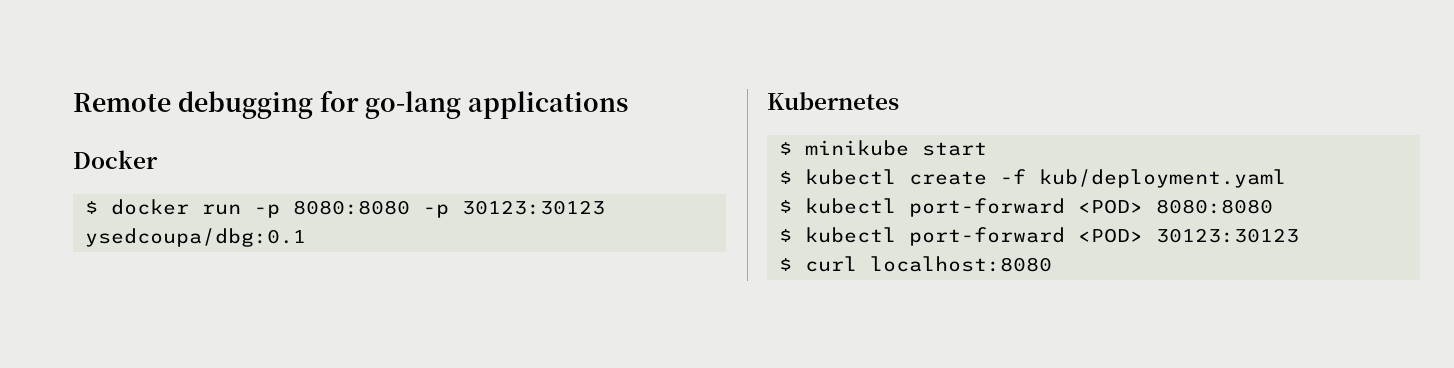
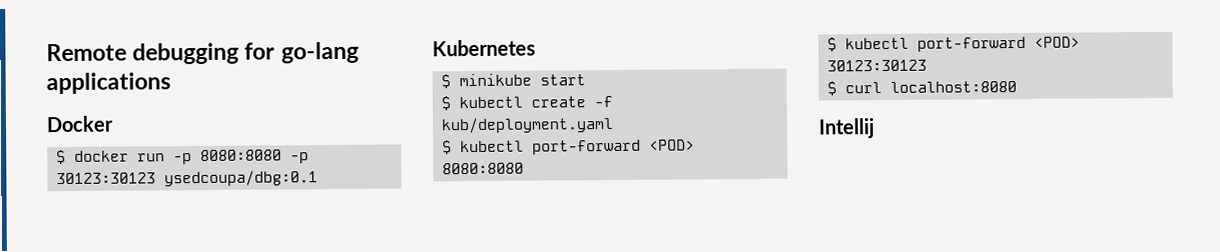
(1052, 264) none -> [818,118,875,139] // Intellij

